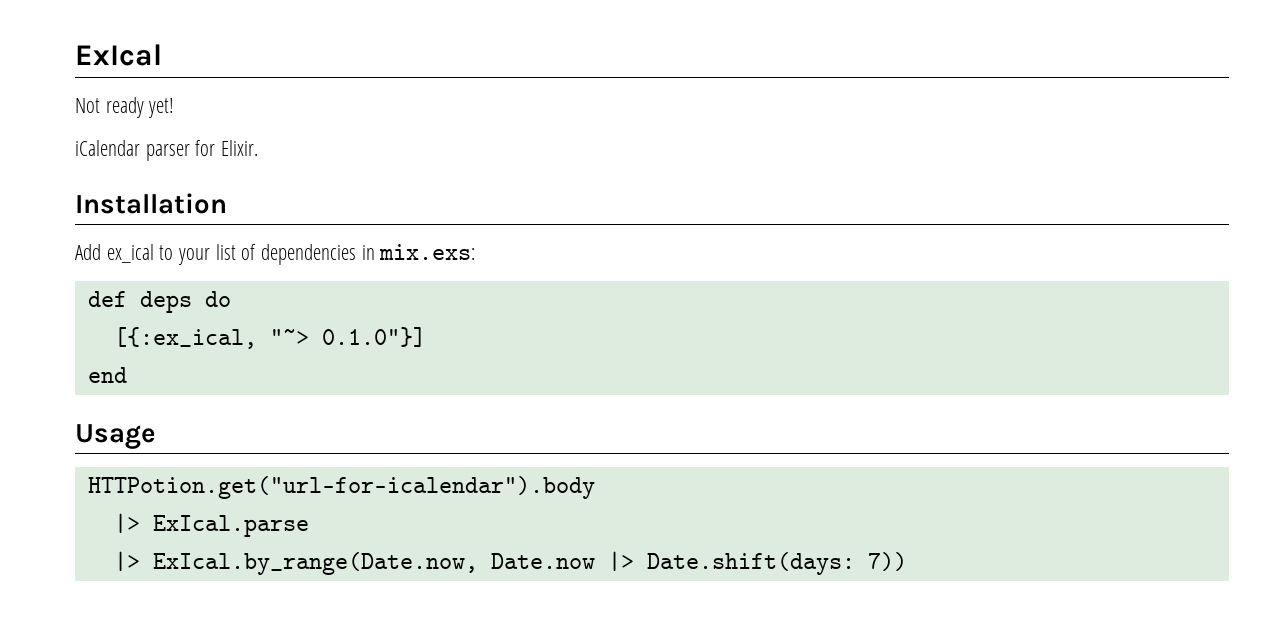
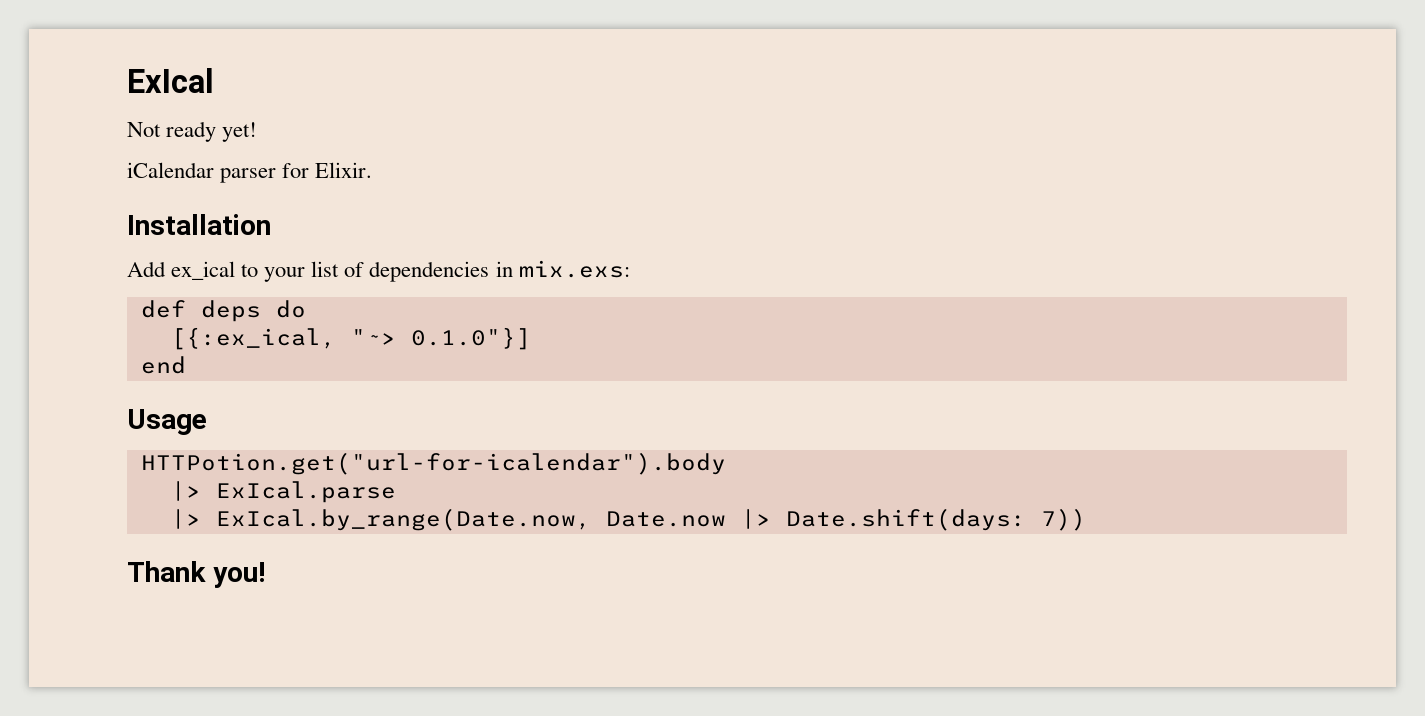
(907, 561) none -> [127,561,265,588] // Thank you!

